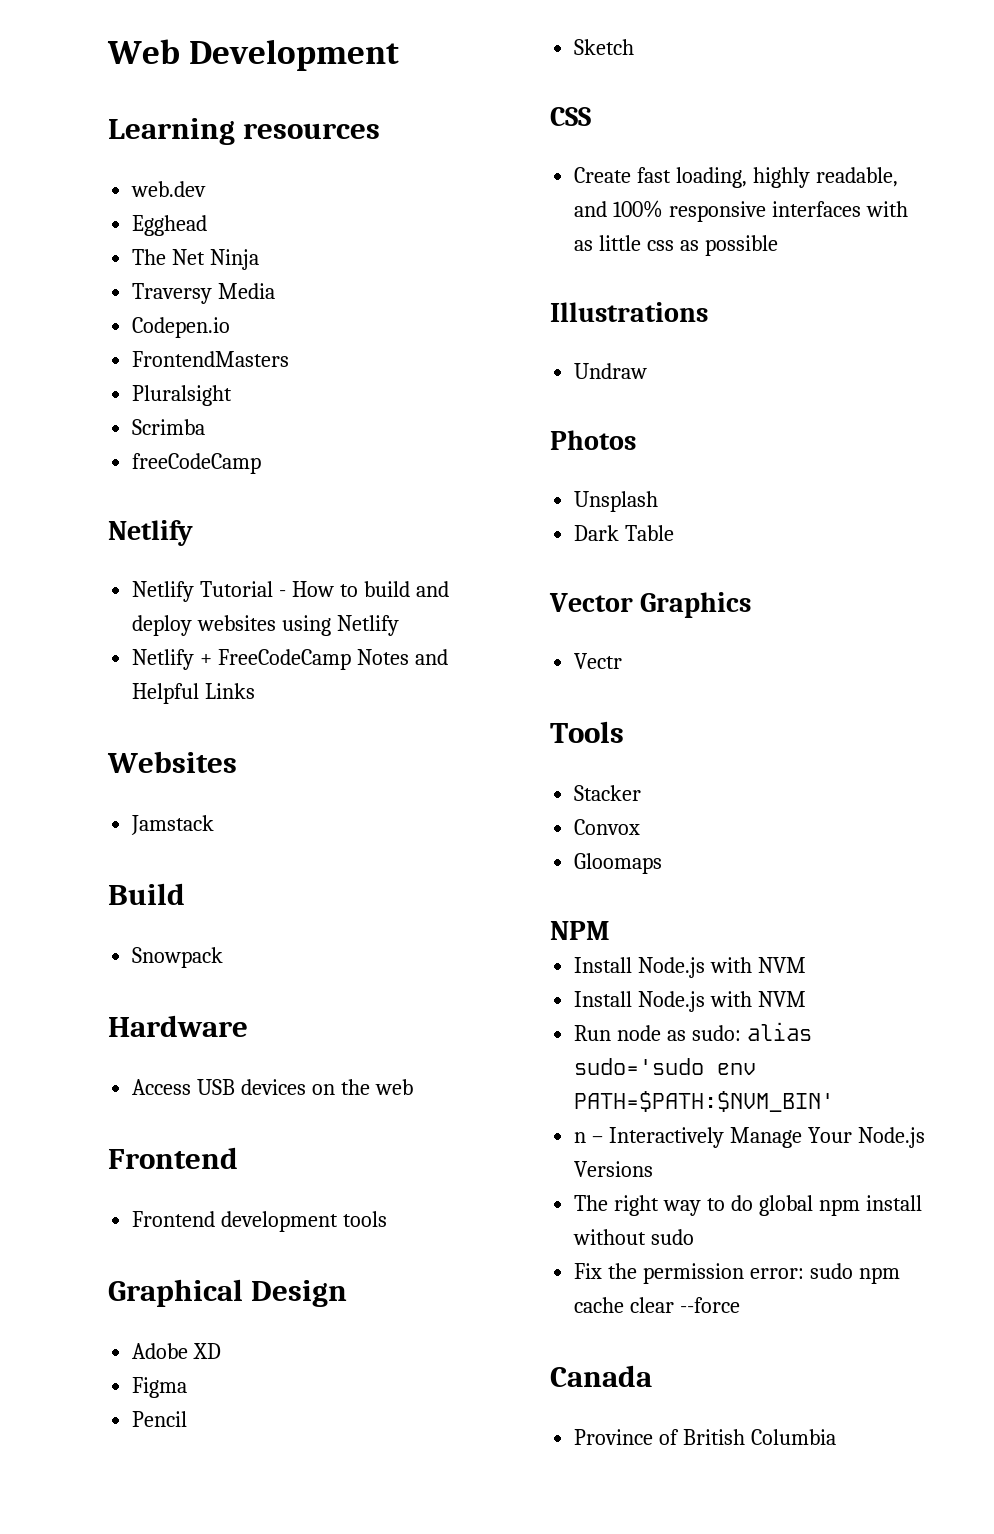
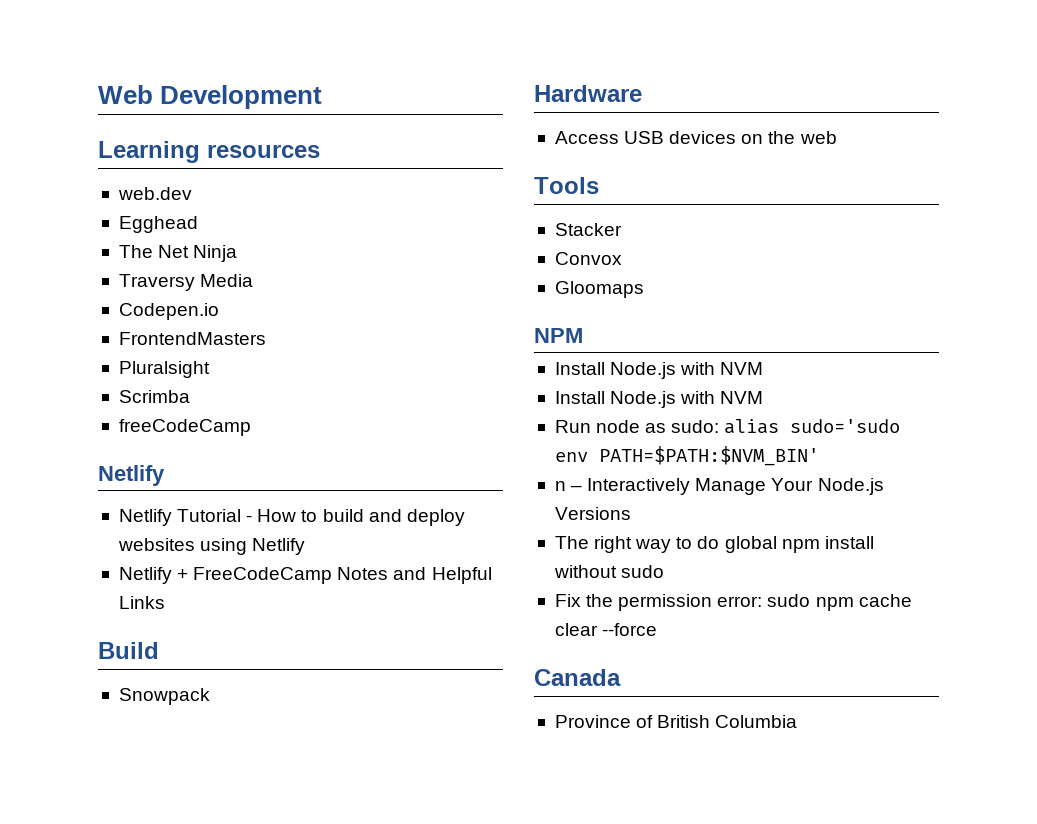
[107,751,237,773] [131,815,215,835] // Websites // Jamstack -> (165, 602) none
[108,1147,238,1169] [132,1211,388,1232] [108,1279,348,1307] [132,1343,222,1359] [132,1377,188,1398] [132,1411,188,1427] [574,39,635,55] [550,107,591,126] [574,167,898,188] [574,200,908,222] [574,235,778,256] [550,302,708,322] [574,363,648,379] [550,430,636,450] [574,491,659,512] [574,525,675,541] [549,592,752,618] [574,653,623,669] // Frontend // Frontend development tools // Graphical Design // Adobe XD // Figma // Pencil // Sketch // CSS // Create fast loading, highly readable, and 100% responsive interfaces with as little css as possible // Illustrations // Undraw // Photos // Unsplash // Dark Table // Vector Graphics // Vectr -> (837, 137) none

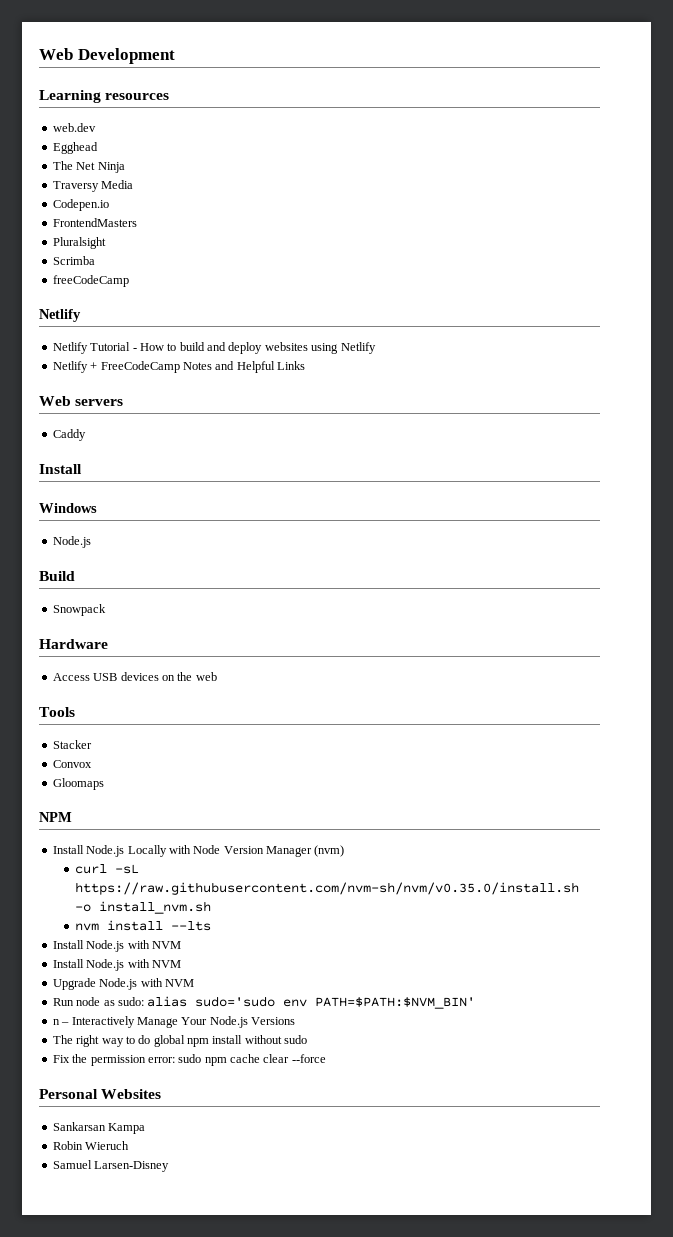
(165, 602) none -> [39,396,124,406] [52,429,86,441] [39,464,82,474] [39,503,97,513] [52,536,91,548] // Web servers // Caddy // Install // Windows // Node.js
(583, 335) none -> [52,845,345,857] [75,864,140,874] [75,882,580,895] [75,901,212,914] [75,920,212,931] // Install Node.js Locally with Node Version Manager (nvm) // curl -sL https://raw.githubusercontent.com/nvm-sh/nvm/v0.35.0/install.sh -o install_nvm.sh // nvm install --lts
(764, 397) none -> [52,978,194,990] // Upgrade Node.js with NVM
[534,669,621,686] [554,715,798,728] Canada // Province of British Columbia -> [39,1089,162,1099] [52,1122,146,1134] [52,1141,130,1150] [52,1160,170,1172] Personal Websites // Sankarsan Kampa // Robin Wieruch // Samuel Larsen-Disney

